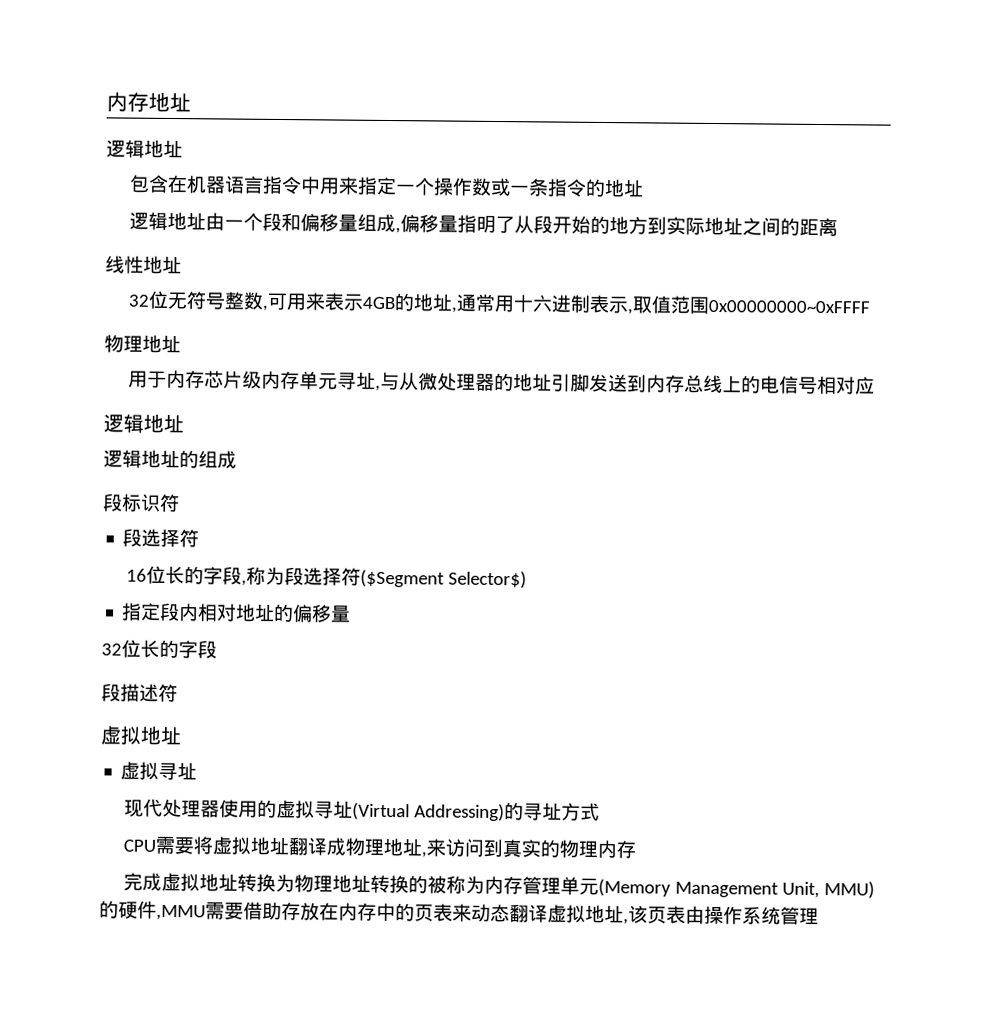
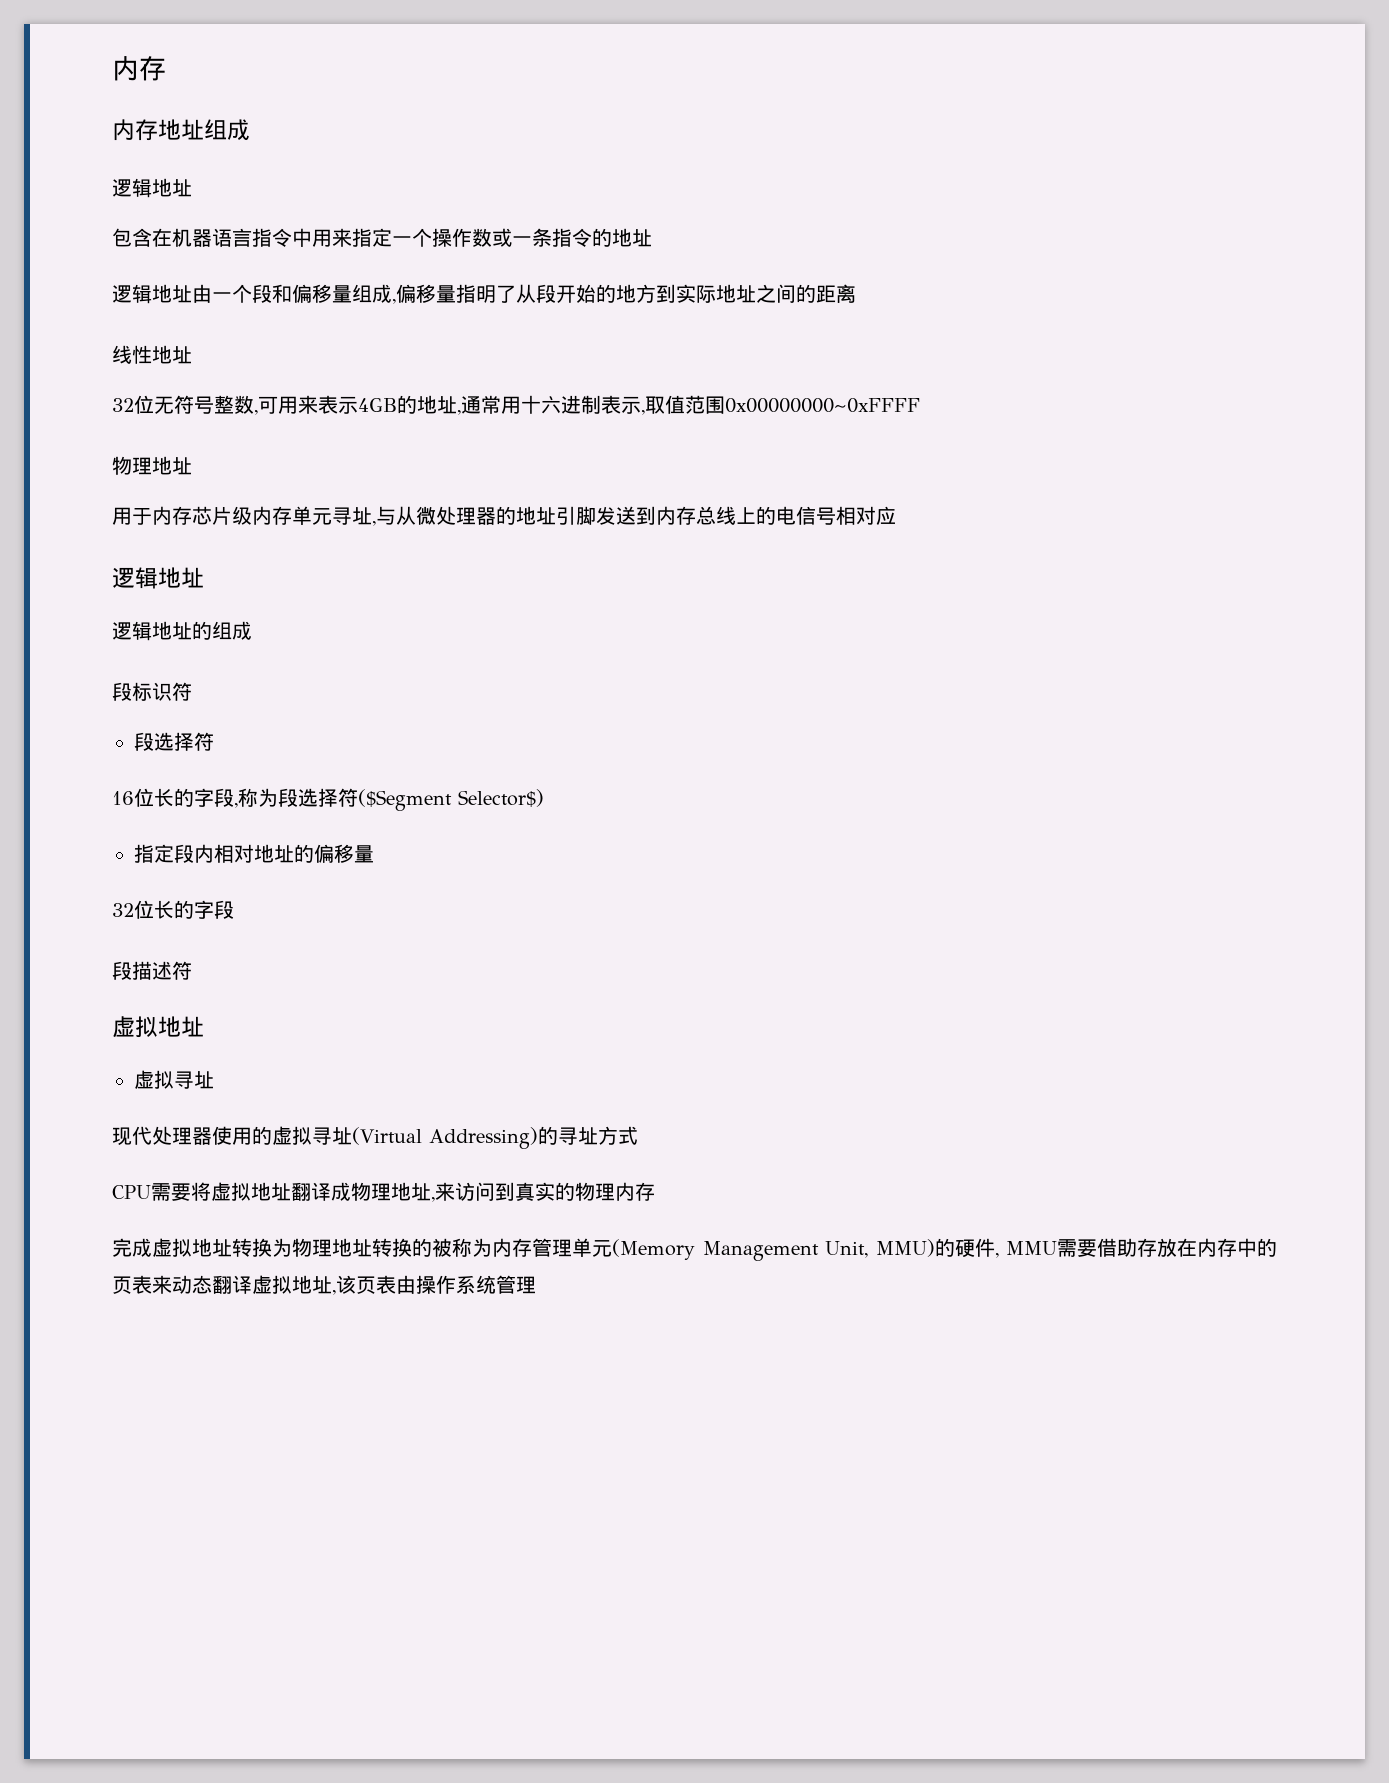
[106,91,191,113] 内存地址 -> [112,56,166,81] [112,119,250,141] 内存 // 内存地址组成
[156,904,206,921] ,MMU -> [994,1241,1057,1258] , MMU

